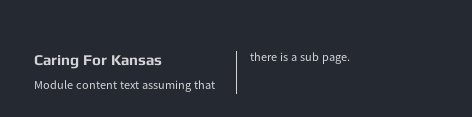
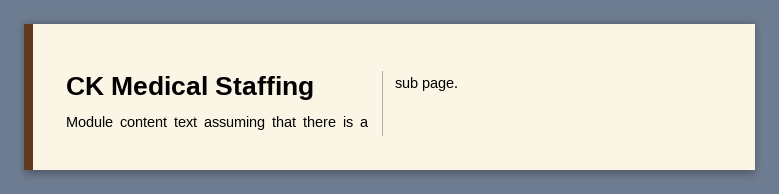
[34,55,163,69] Caring For Kansas -> [66,76,315,100] CK Medical Staffing

